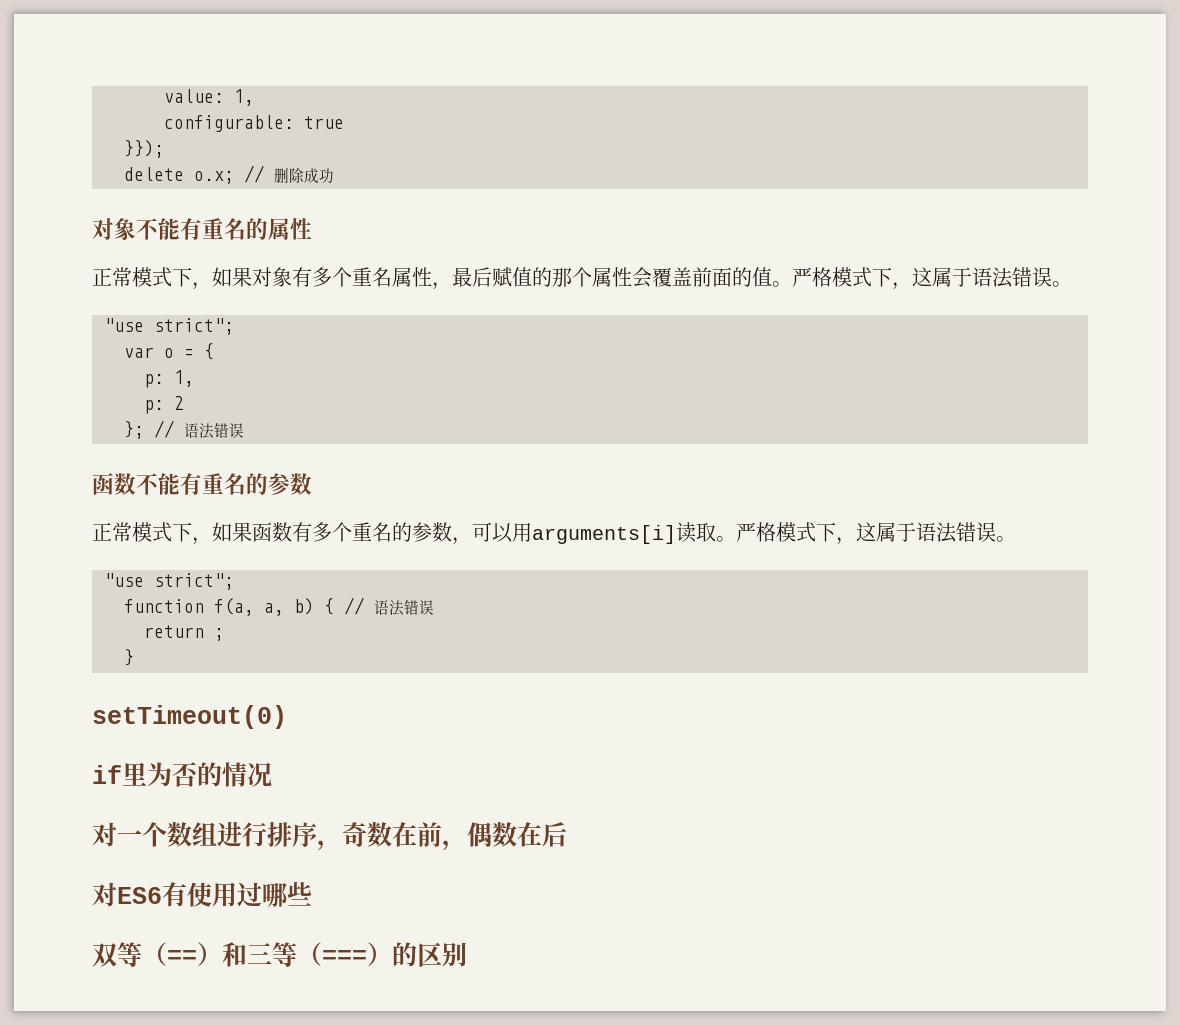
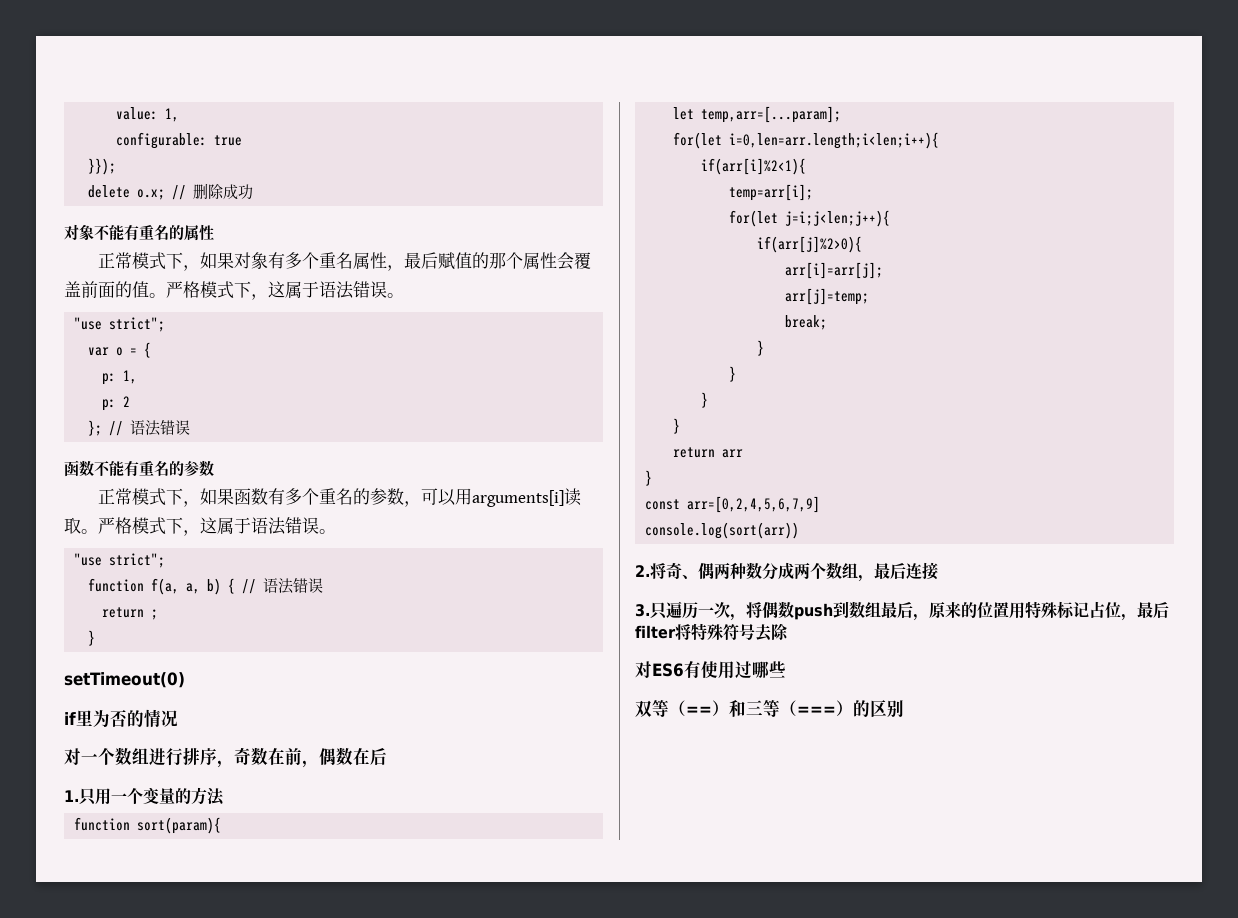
(567, 834) none -> [64,787,225,806] [74,817,222,834] [673,106,842,123] [673,132,940,149] [701,158,807,175] [729,184,814,201] [729,210,891,227] [757,236,863,253] [785,262,884,279] [785,288,870,305] [785,315,828,330] [757,340,765,356] [729,366,737,382] [701,392,709,408] [673,418,681,434] [673,447,744,458] [645,470,653,486] [645,496,821,513] [645,522,800,539] [635,562,938,582] [635,601,1169,621] [635,623,788,642] // 1.只用一个变量的方法 // function sort(param){ // let temp,arr=[...param]; // for(let i=0,len=arr.length;i<len;i++){ // if(arr[i]%2<1){ // temp=arr[i]; // for(let j=i;j<len;j++){ // if(arr[j]%2>0){ // arr[i]=arr[j]; // arr[j]=temp; // break; // } // } // } // } // return arr // } // const arr=[0,2,4,5,6,7,9] // console.log(sort(arr)) // 2.将奇、偶两种数分成两个数组，最后连接 // 3.只遍历一次，将偶数push到数组最后，原来的位置用特殊标记占位，最后filter将特殊符号去除

